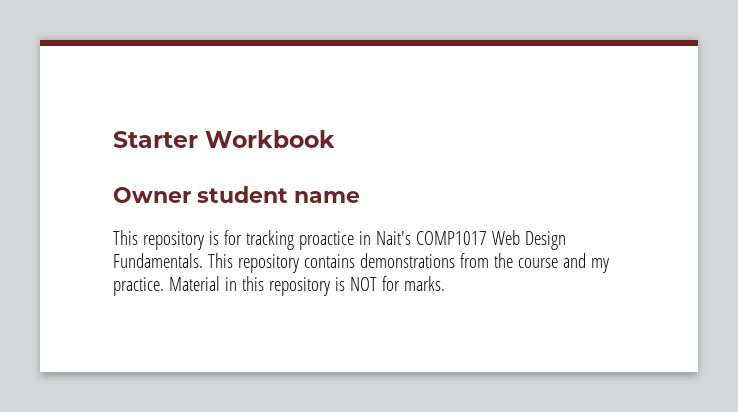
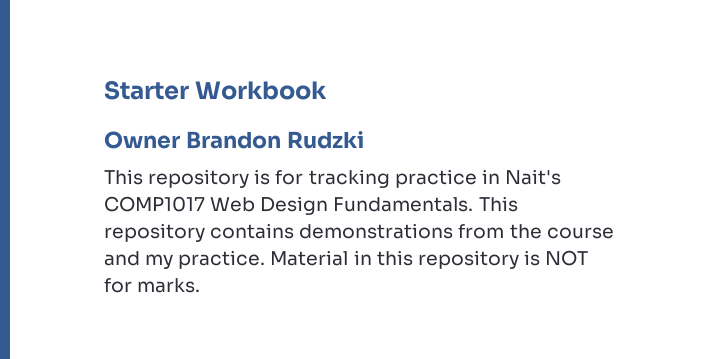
[197,186,360,203] student name -> [185,131,364,149] Brandon Rudzki
[298,231,354,250] proactice -> [394,169,477,188] practice

